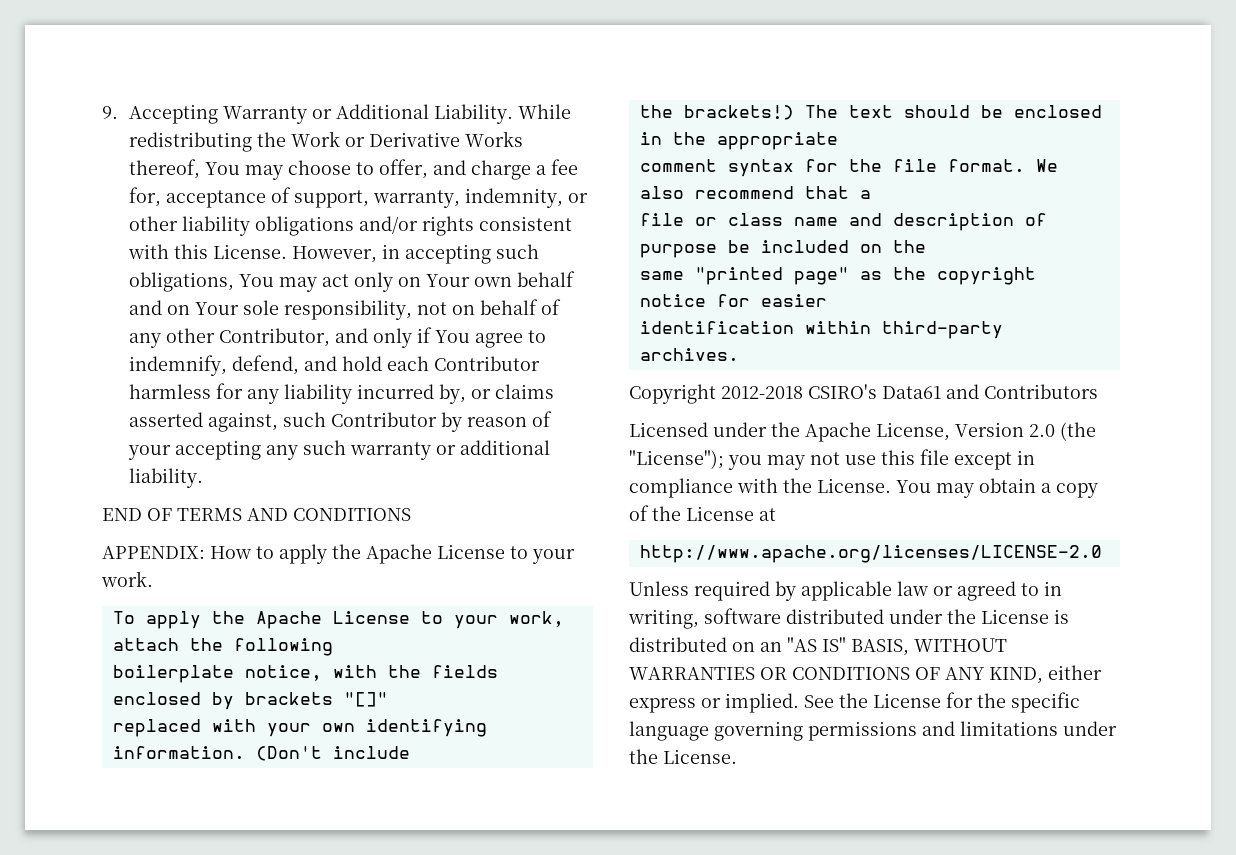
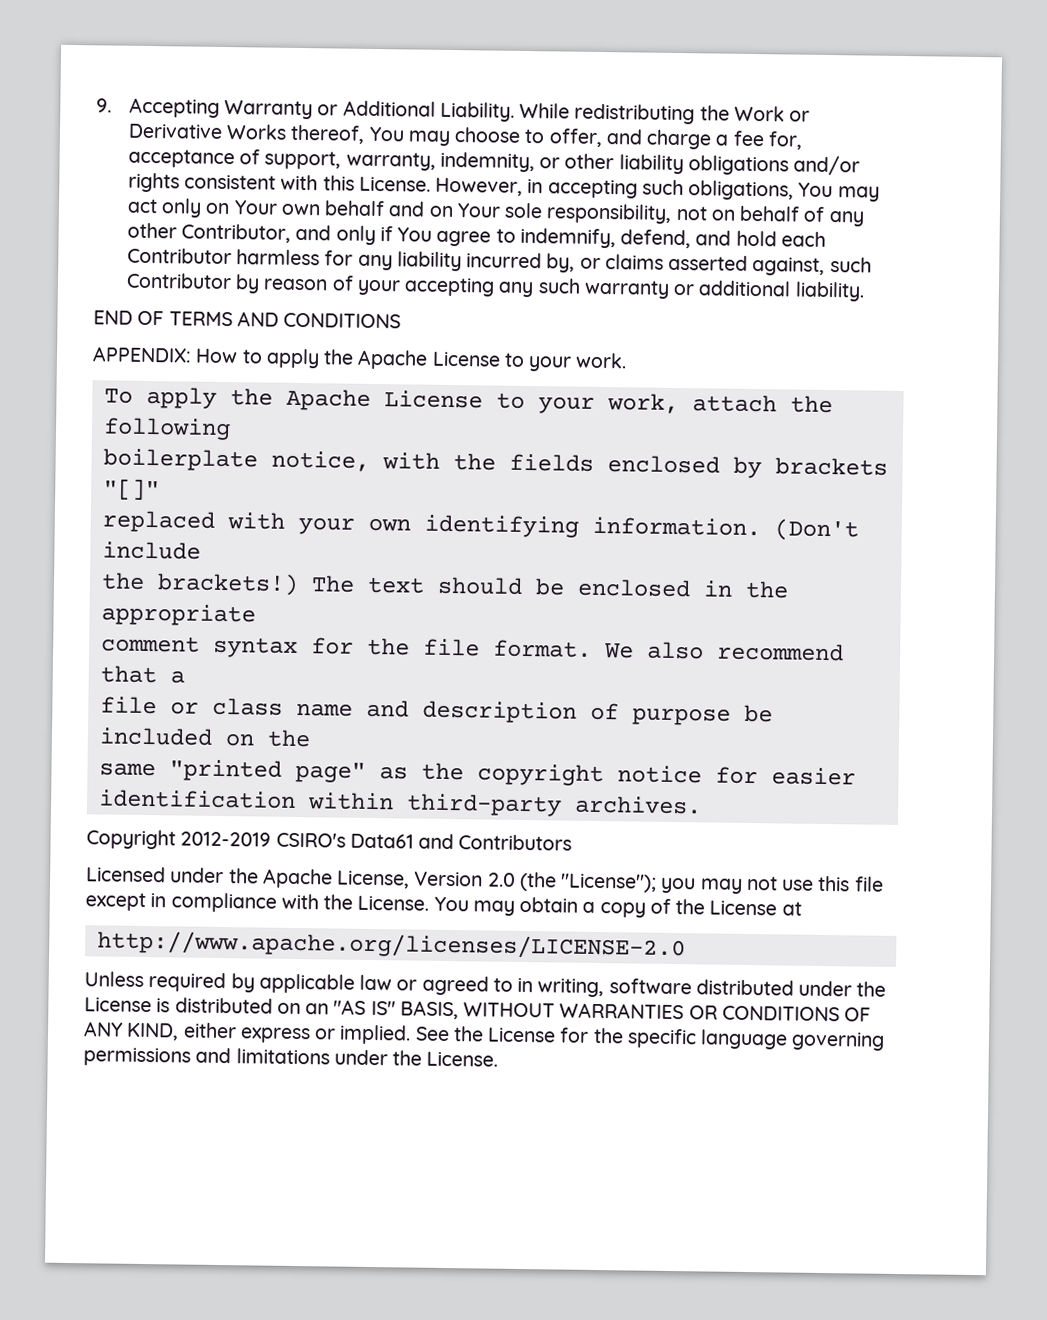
[721,386,803,399] 2012-2018 -> [180,831,272,847] 2012-2019

